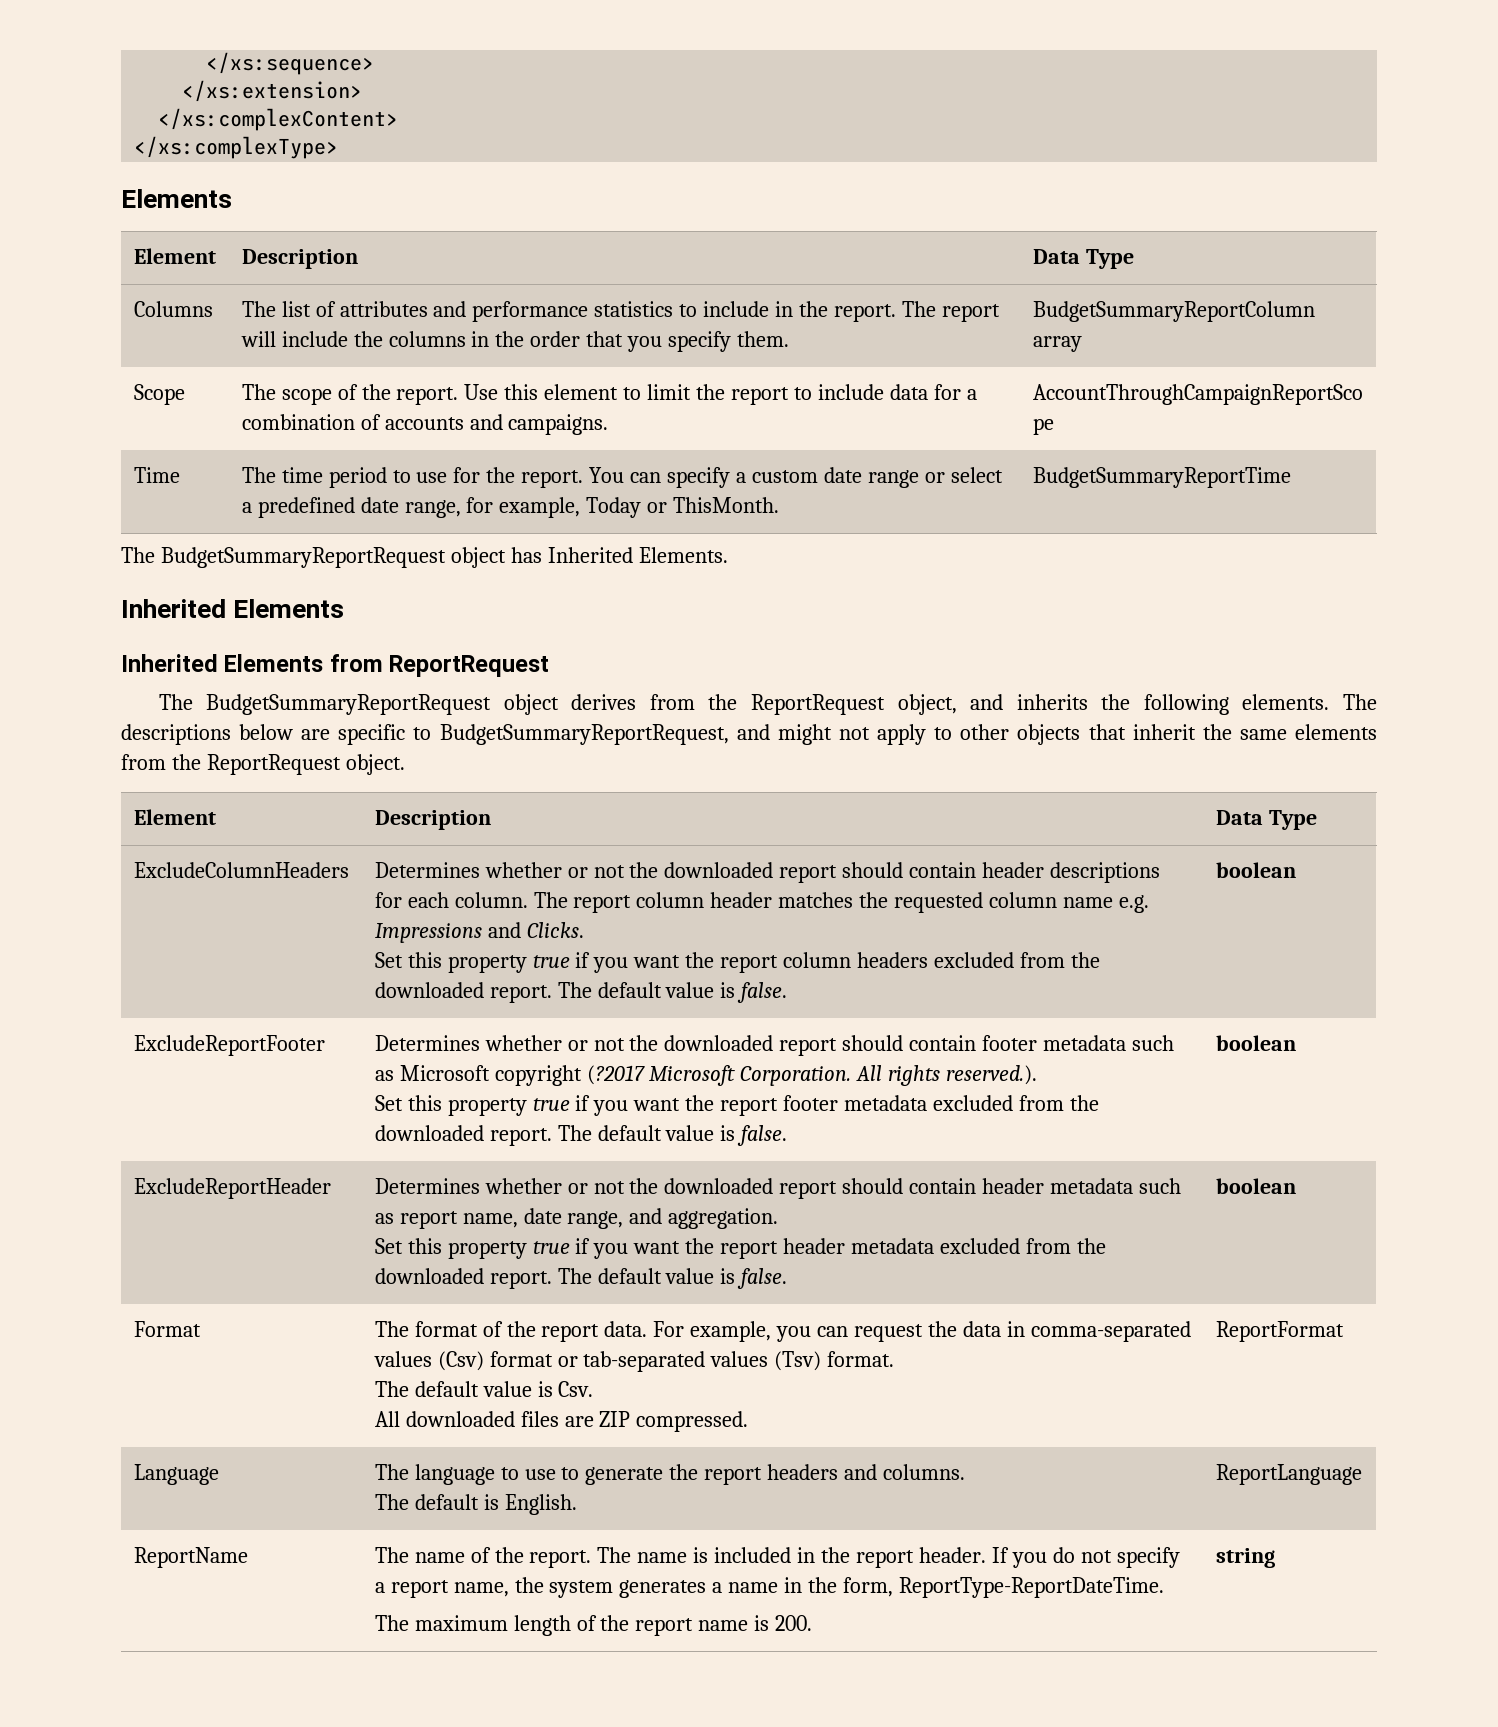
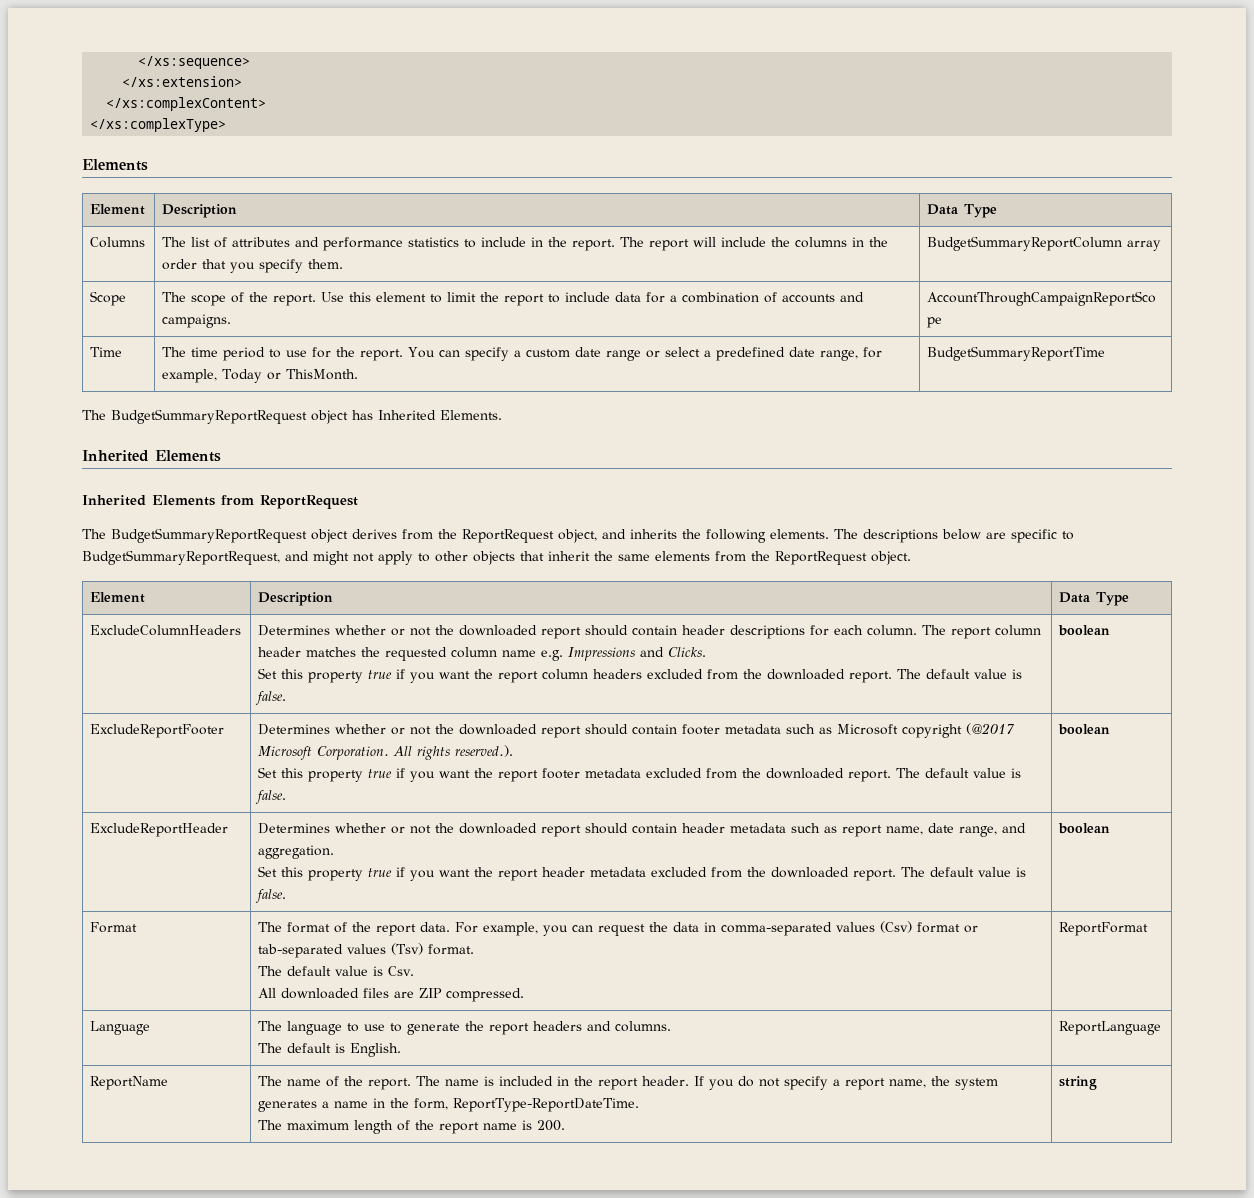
[586,1065,645,1085] (?2017 -> [966,723,1015,735] (@2017

